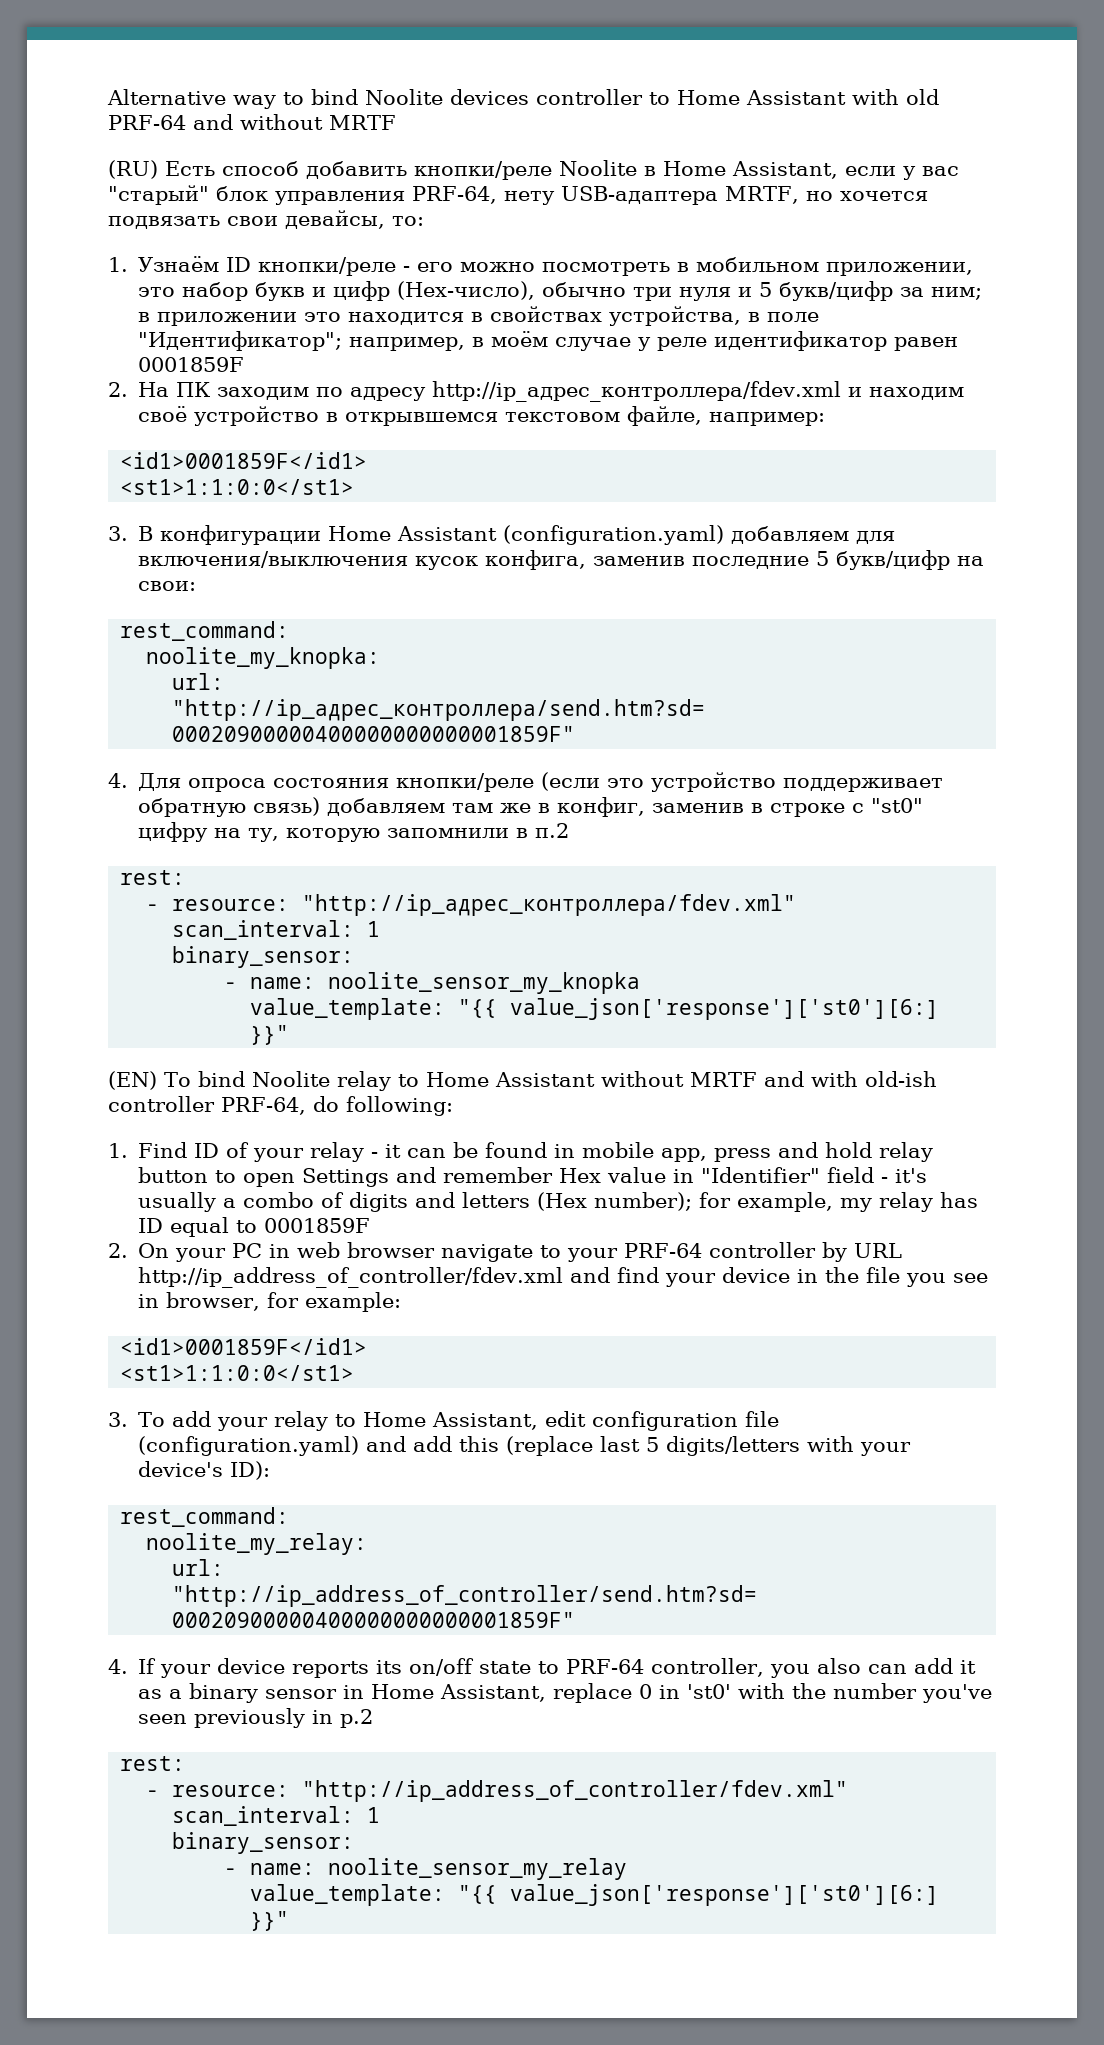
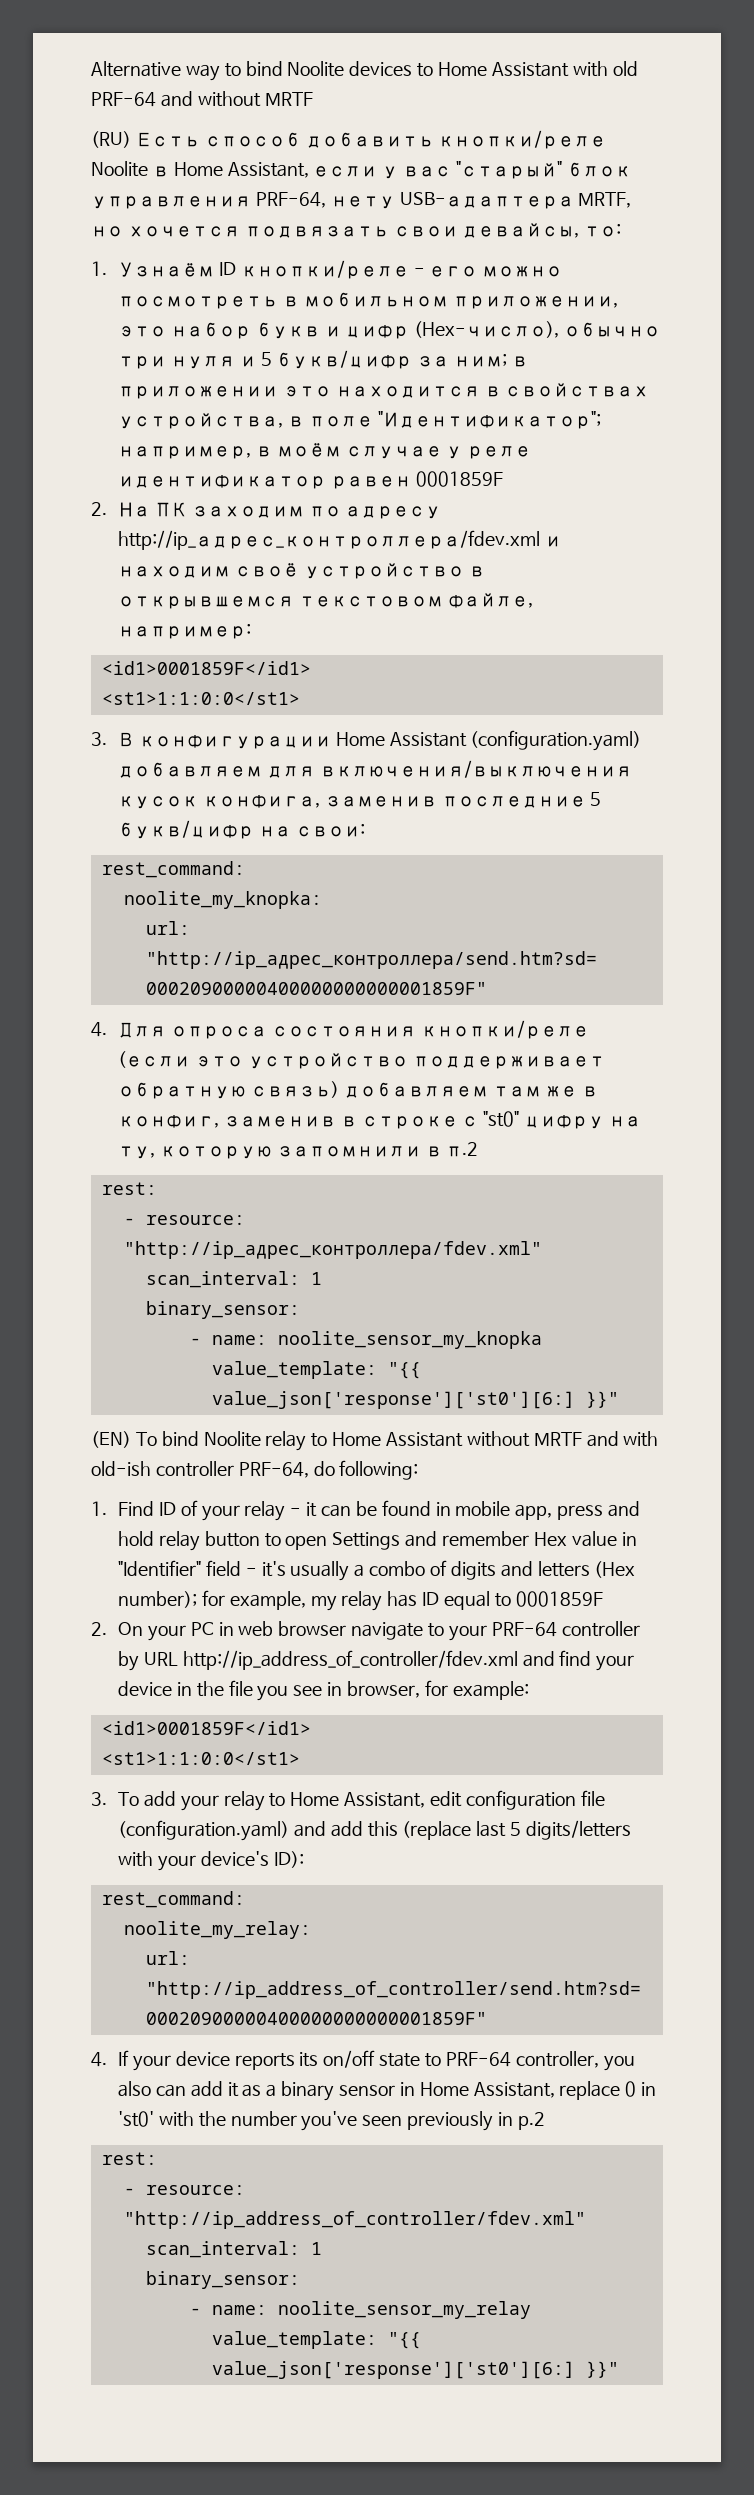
[536,89,643,105] controller -> (413, 68) none

